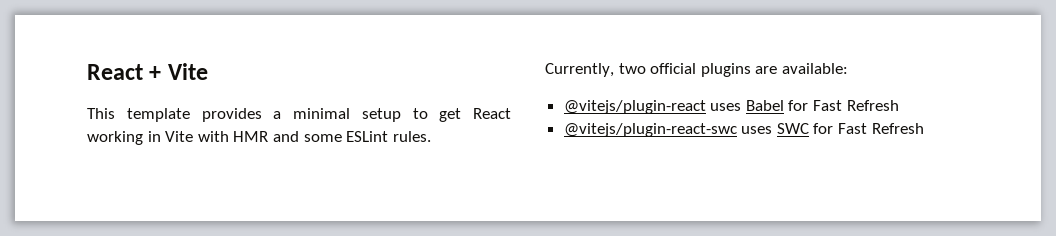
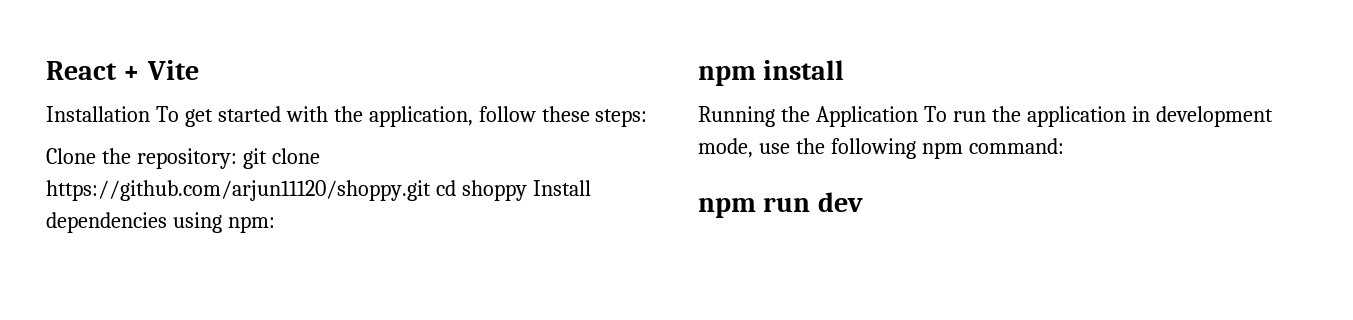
[87,108,511,122] [87,131,431,145] [545,63,848,77] [563,100,899,114] [563,123,924,137] This template provides a minimal setup to get React working in Vite with HMR and some ESLint rules. // Currently, two official plugins are available: // @vitejs/plugin-react uses Babel for Fast Refresh // @vitejs/plugin-react-swc uses SWC for Fast Refresh -> [46,106,648,127] [46,148,320,169] [46,180,591,201] [46,212,275,233] [698,60,845,86] [698,106,1273,127] [698,138,1064,159] [698,192,863,218] Installation To get started with the application, follow these steps: // Clone the repository: git clone https://github.com/arjun11120/shoppy.git cd shoppy Install dependencies using npm: // npm install // Running the Application To run the application in development mode, use the following npm command: // npm run dev

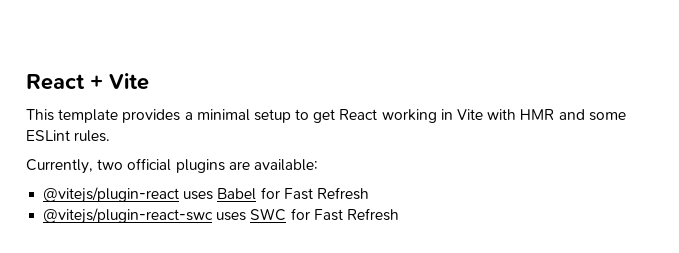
[46,106,648,127] [46,148,320,169] [46,180,591,201] [46,212,275,233] [698,60,845,86] [698,106,1273,127] [698,138,1064,159] [698,192,863,218] Installation To get started with the application, follow these steps: // Clone the repository: git clone https://github.com/arjun11120/shoppy.git cd shoppy Install dependencies using npm: // npm install // Running the Application To run the application in development mode, use the following npm command: // npm run dev -> [26,109,626,123] [26,130,111,142] [26,158,318,174] [43,187,369,203] [43,208,399,224] This template provides a minimal setup to get React working in Vite with HMR and some ESLint rules. // Currently, two official plugins are available: // @vitejs/plugin-react uses Babel for Fast Refresh // @vitejs/plugin-react-swc uses SWC for Fast Refresh

